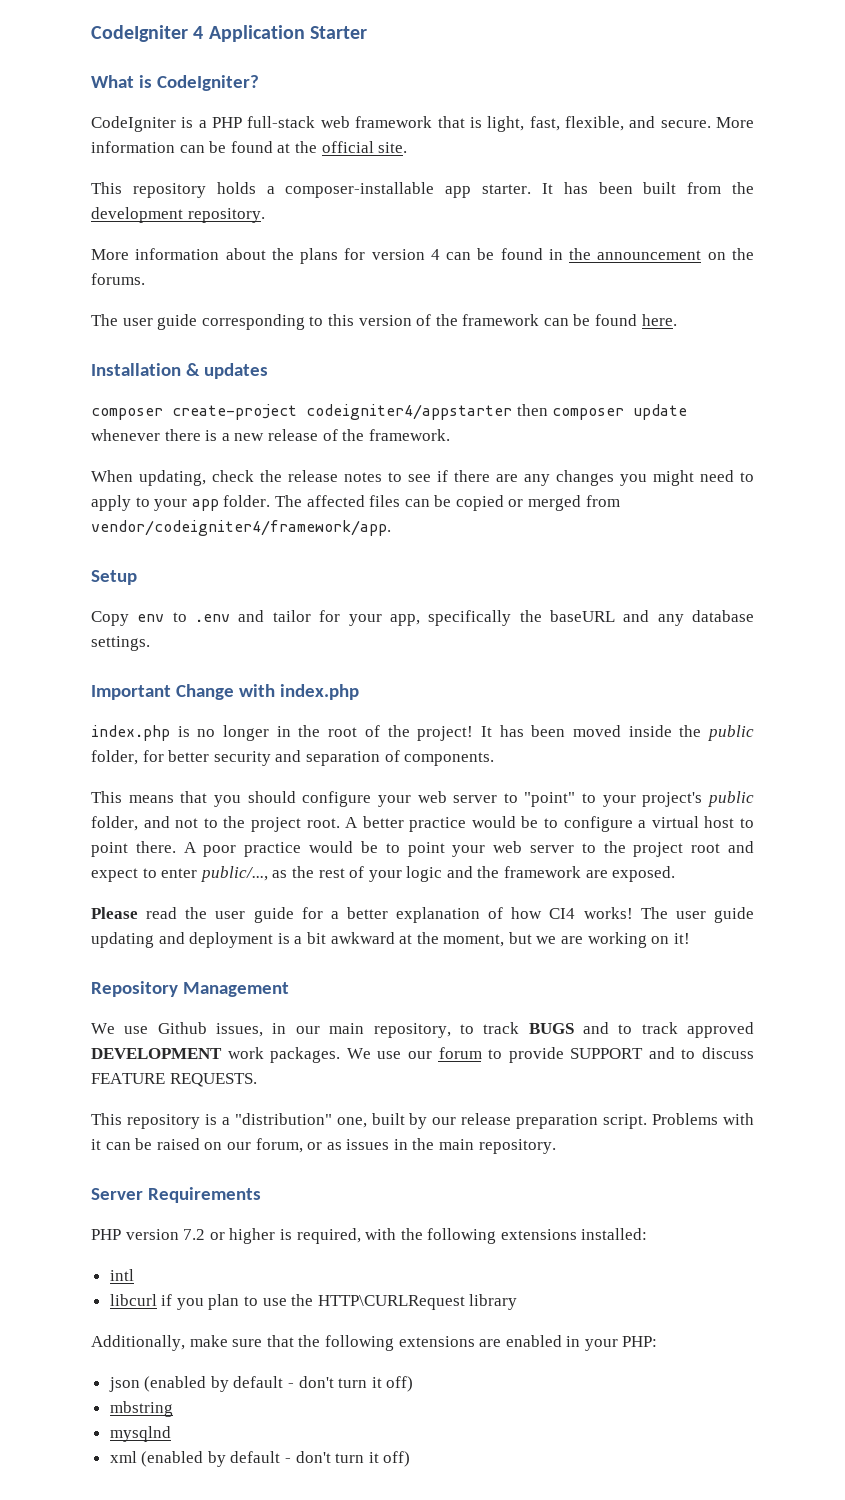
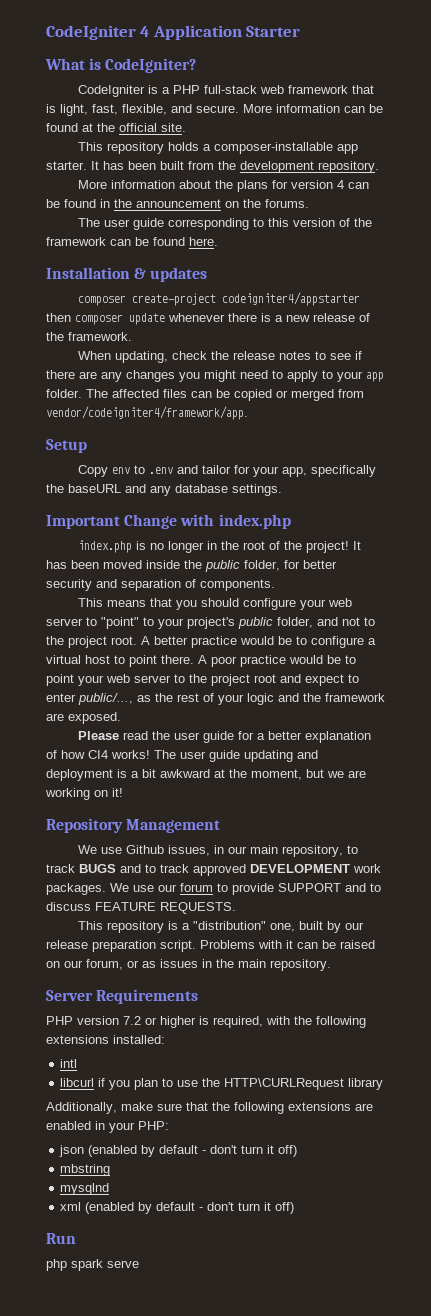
(411, 1459) none -> [46,1233,76,1244] [46,1259,139,1271] // Run // php spark serve

